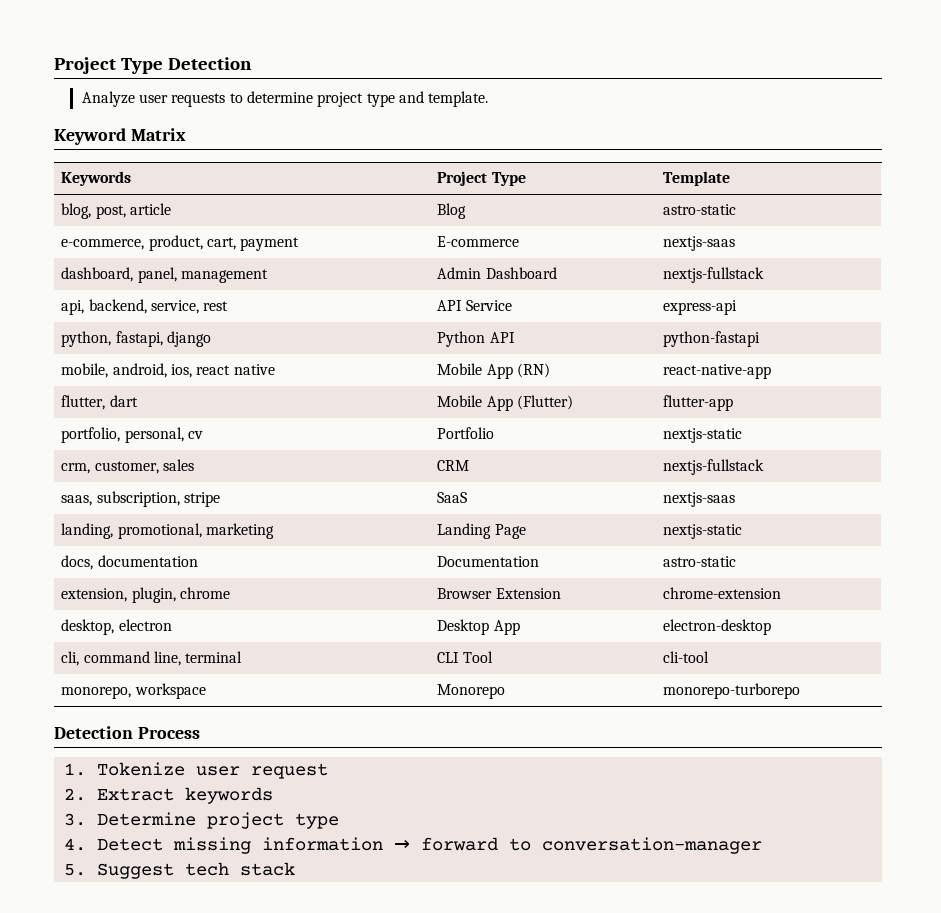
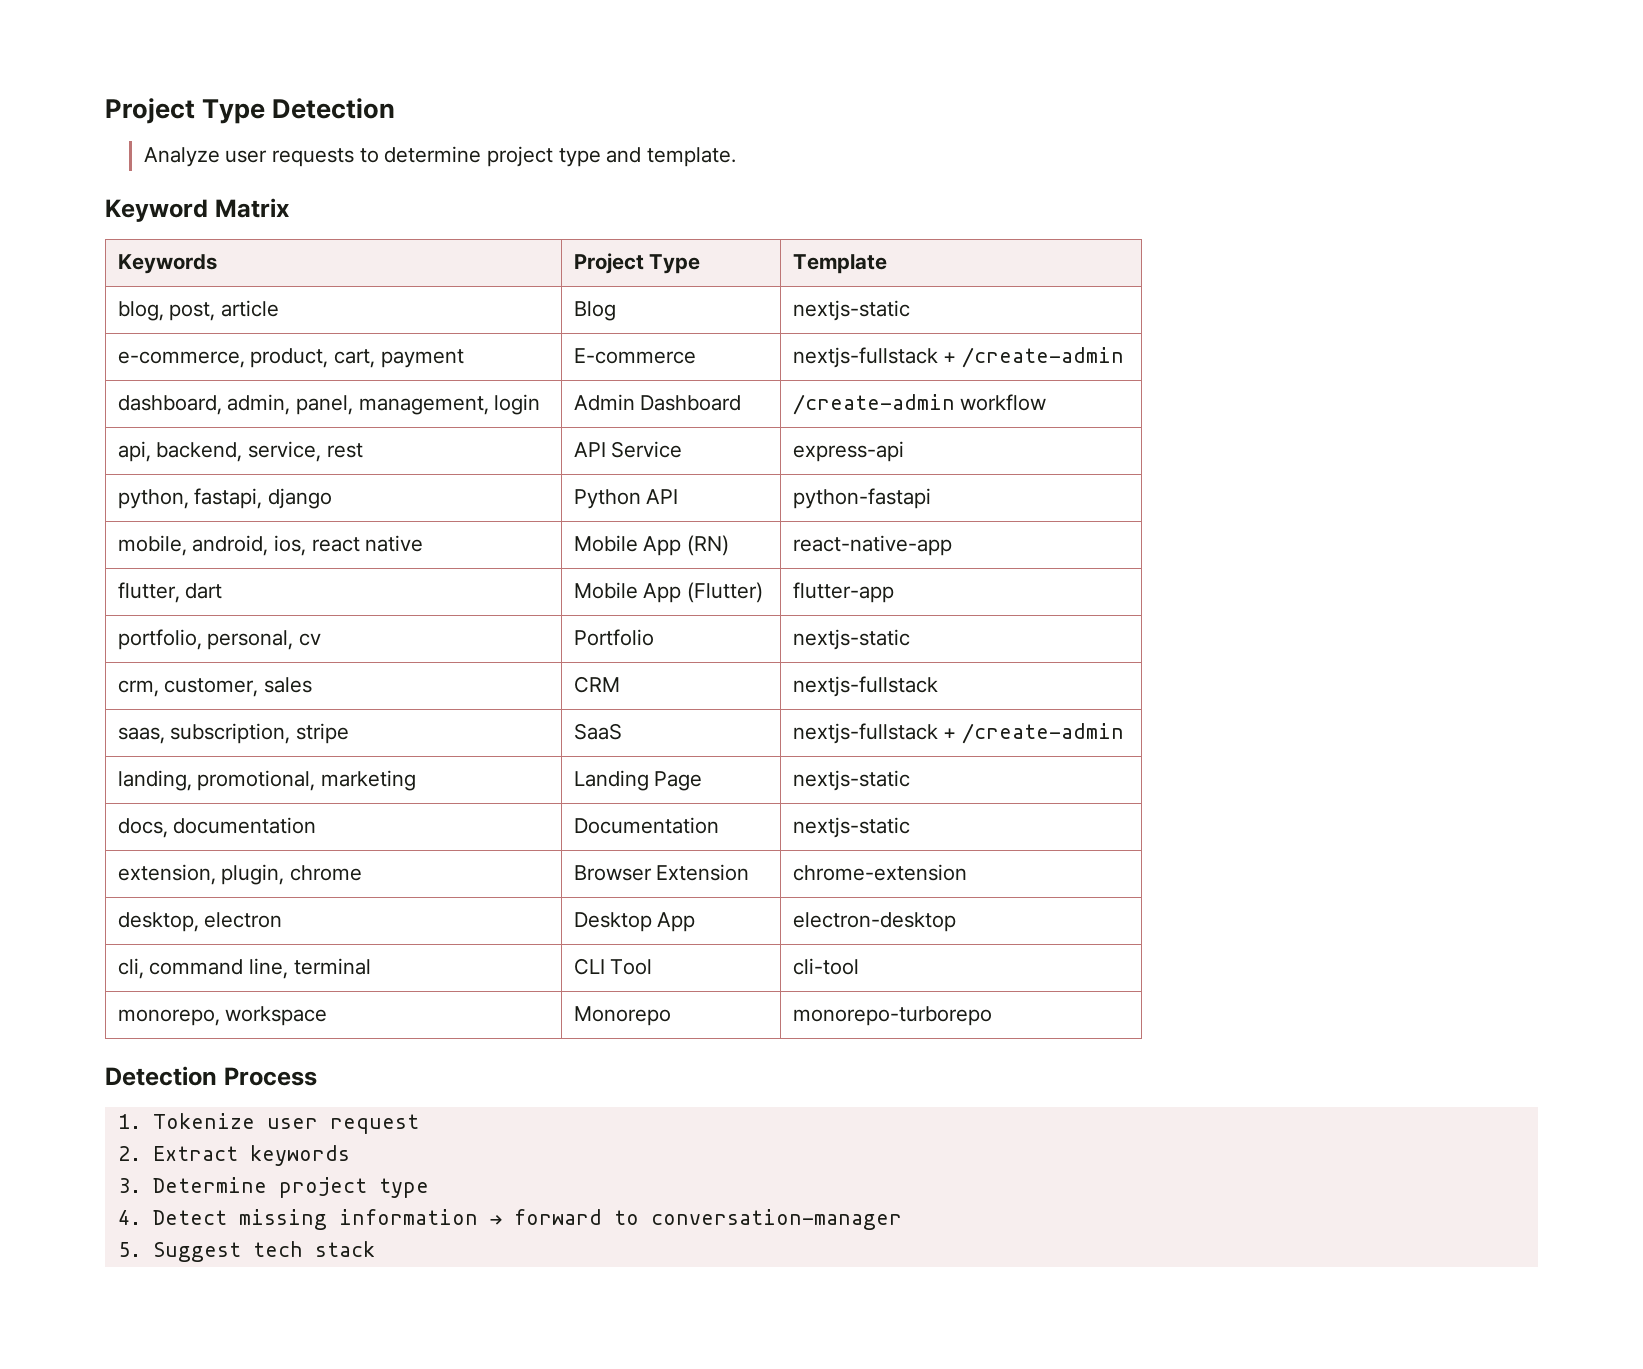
[663,204,737,215] astro-static -> [792,300,910,321] nextjs-static
[663,236,736,251] [61,267,268,283] nextjs-saas // dashboard, panel, management -> [792,347,1125,368] [117,394,541,415] nextjs-fullstack + /create-admin // dashboard, admin, panel, management, login
[663,267,765,283] nextjs-fullstack -> [792,394,1047,415] /create-admin workflow
[663,492,736,507] nextjs-saas -> [792,723,1125,744] nextjs-fullstack + /create-admin
[663,556,737,567] astro-static -> [792,817,910,838] nextjs-static

